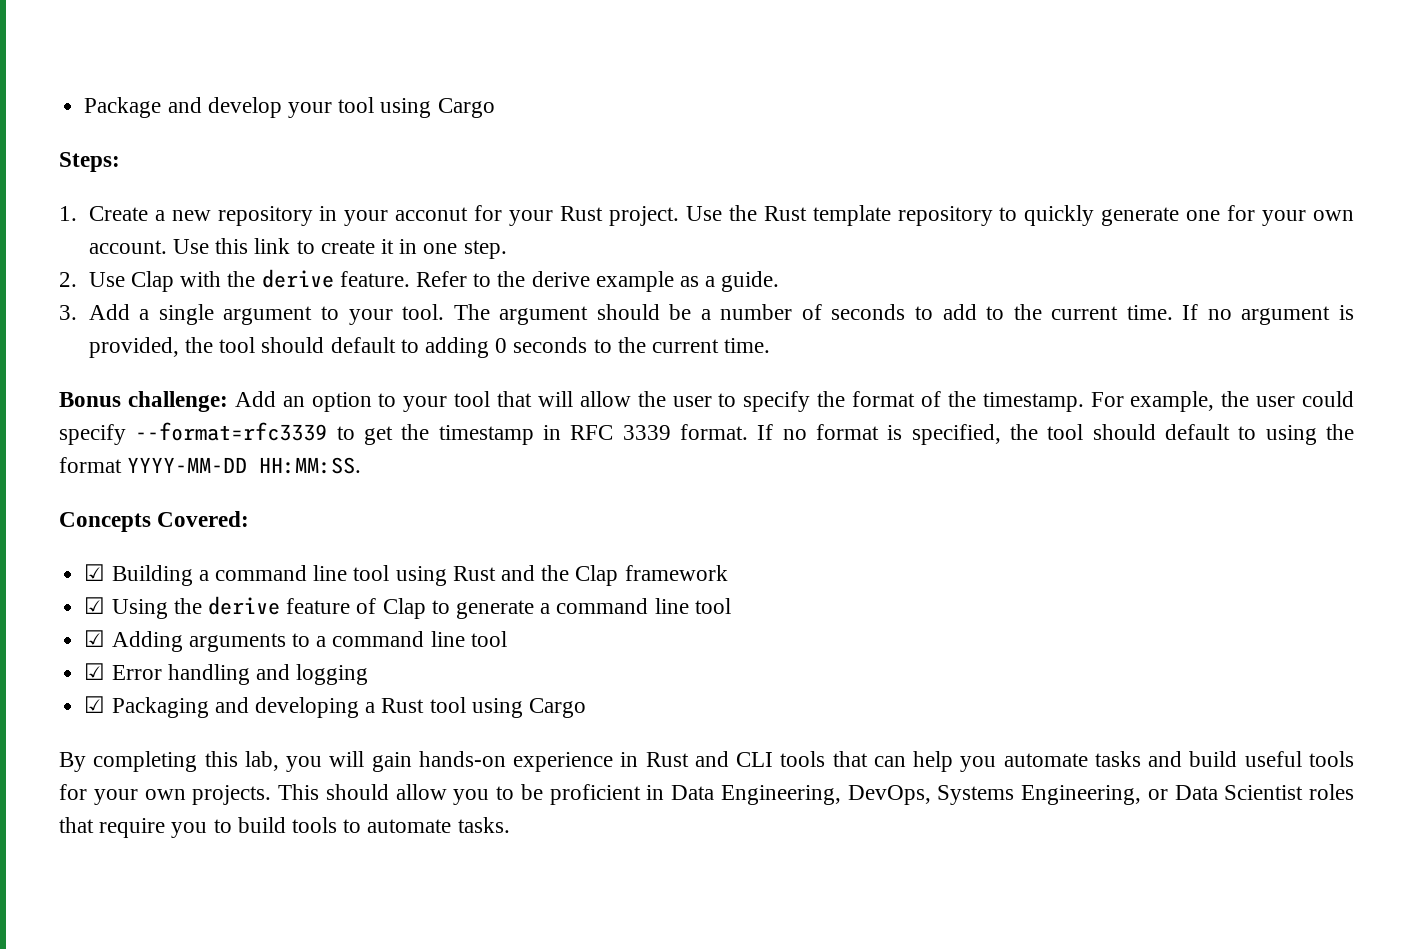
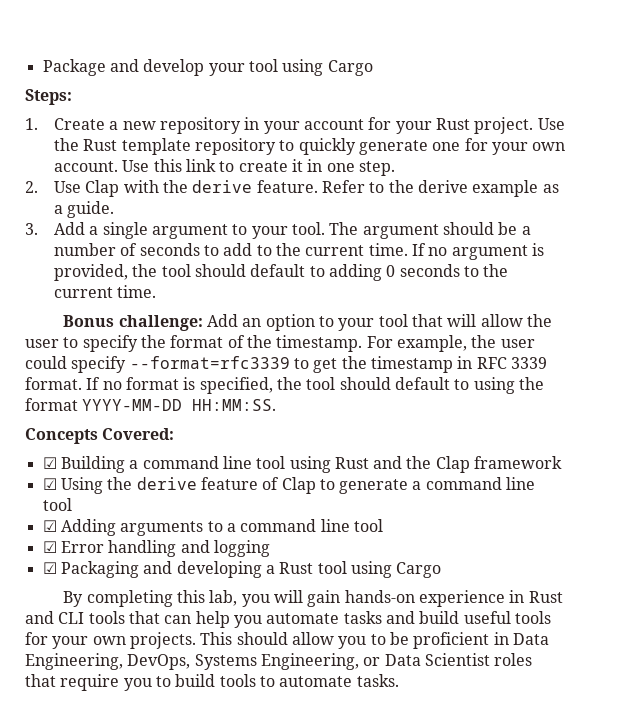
[395,207,469,221] acconut -> [303,119,364,130] account

